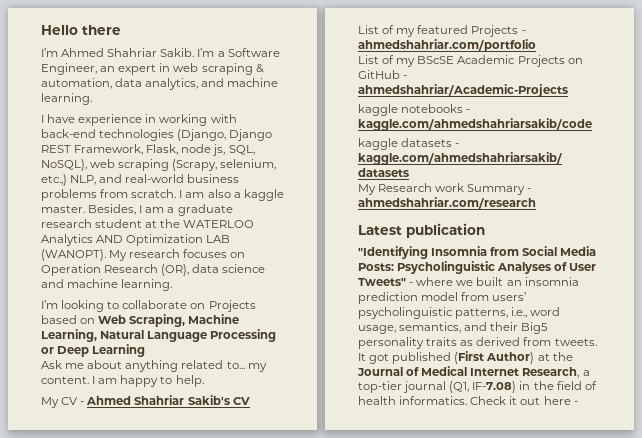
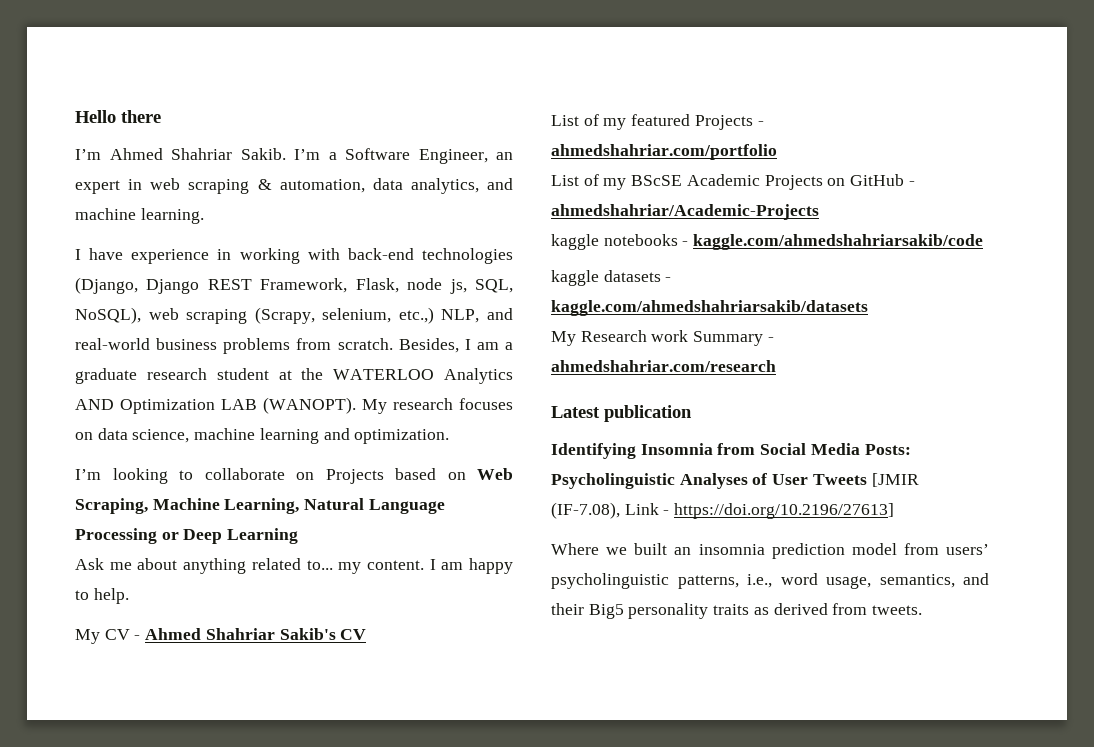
[179,189,284,201] [41,205,85,213] I am also a kaggle master. -> (393, 344) none
[41,264,266,276] [41,279,173,291] Operation Research (OR), data science and machine learning. -> [97,428,450,444] data science, machine learning and optimization.
[358,246,428,259] "Identifying -> [551,443,636,459] Identifying
[358,277,454,286] Tweets" - where -> [812,473,919,487] [551,502,895,519] [551,543,599,555] Tweets [JMIR (IF-7.08), Link - https://doi.org/10.2196/27613] // Where
[358,351,573,364] [357,366,590,378] [358,381,597,393] [358,396,578,405] It got published (First Author) at the Journal of Medical Internet Research, a top-tier journal (Q1, IF-7.08) in the field of health informatics. Check it out here - -> (923, 610) none

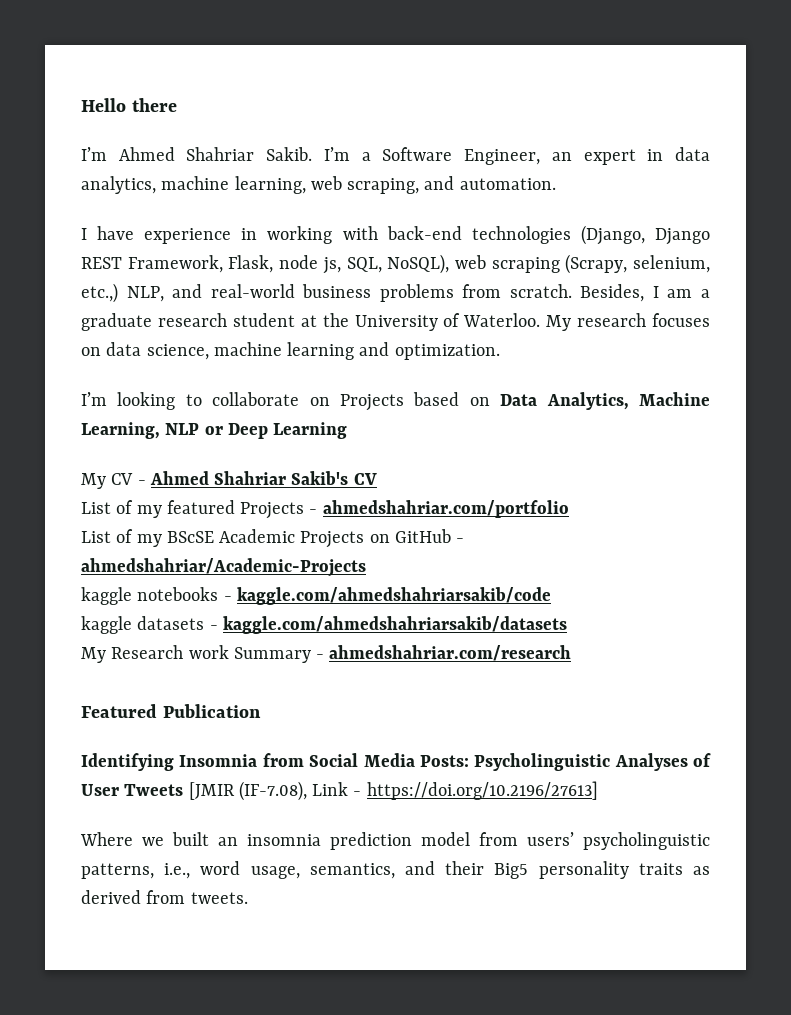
[150,178,513,194] [75,208,204,224] web scraping & automation, data analytics, and machine learning. -> [675,147,711,161] [81,176,556,194] data analytics, machine learning, web scraping, and automation.
[333,368,513,384] [75,397,356,414] WATERLOO Analytics AND Optimization LAB (WANOPT). -> [354,313,541,331] University of Waterloo.
[477,468,513,480] [75,498,445,514] [75,528,299,544] [75,558,513,574] [75,588,129,604] Web Scraping, Machine Learning, Natural Language Processing or Deep Learning // Ask me about anything related to... my content. I am happy to help. -> [500,392,710,410] [81,422,348,439] Data Analytics, Machine Learning, NLP or Deep Learning
[551,405,692,422] Latest publication -> [81,704,261,718] Featured Publication

